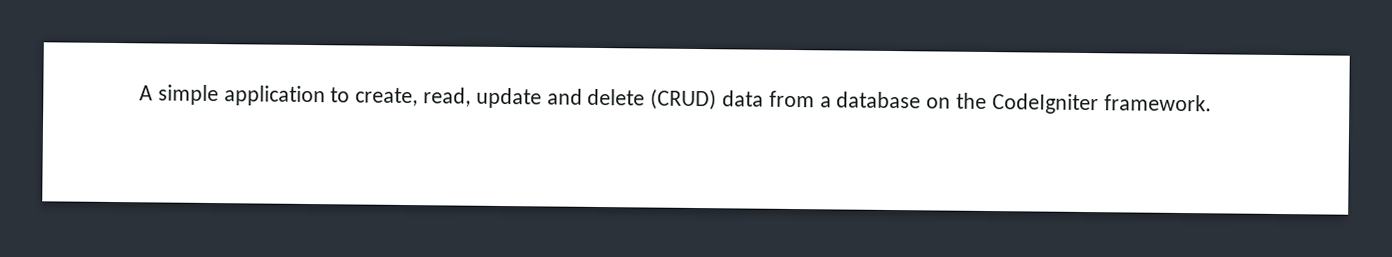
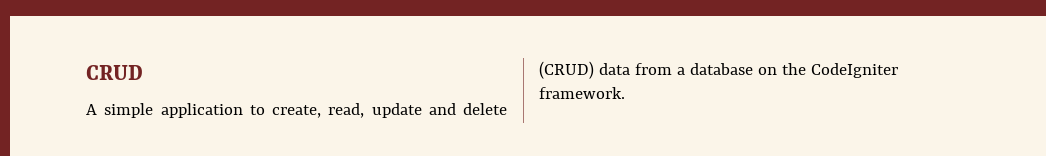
(139, 93) none -> [86,65,143,80] CRUD //

